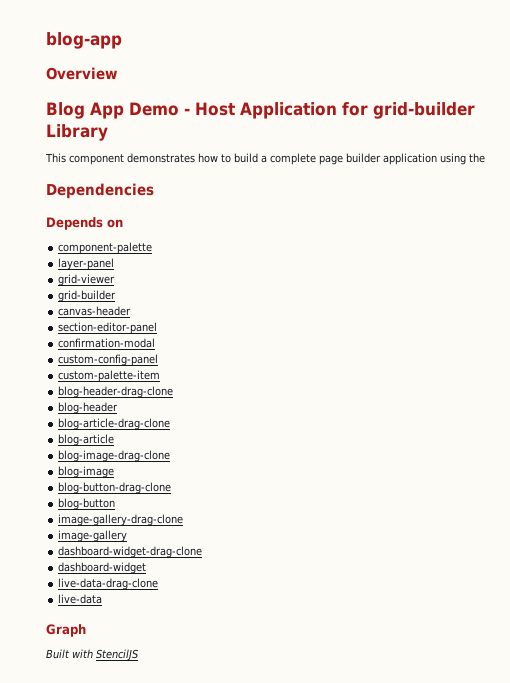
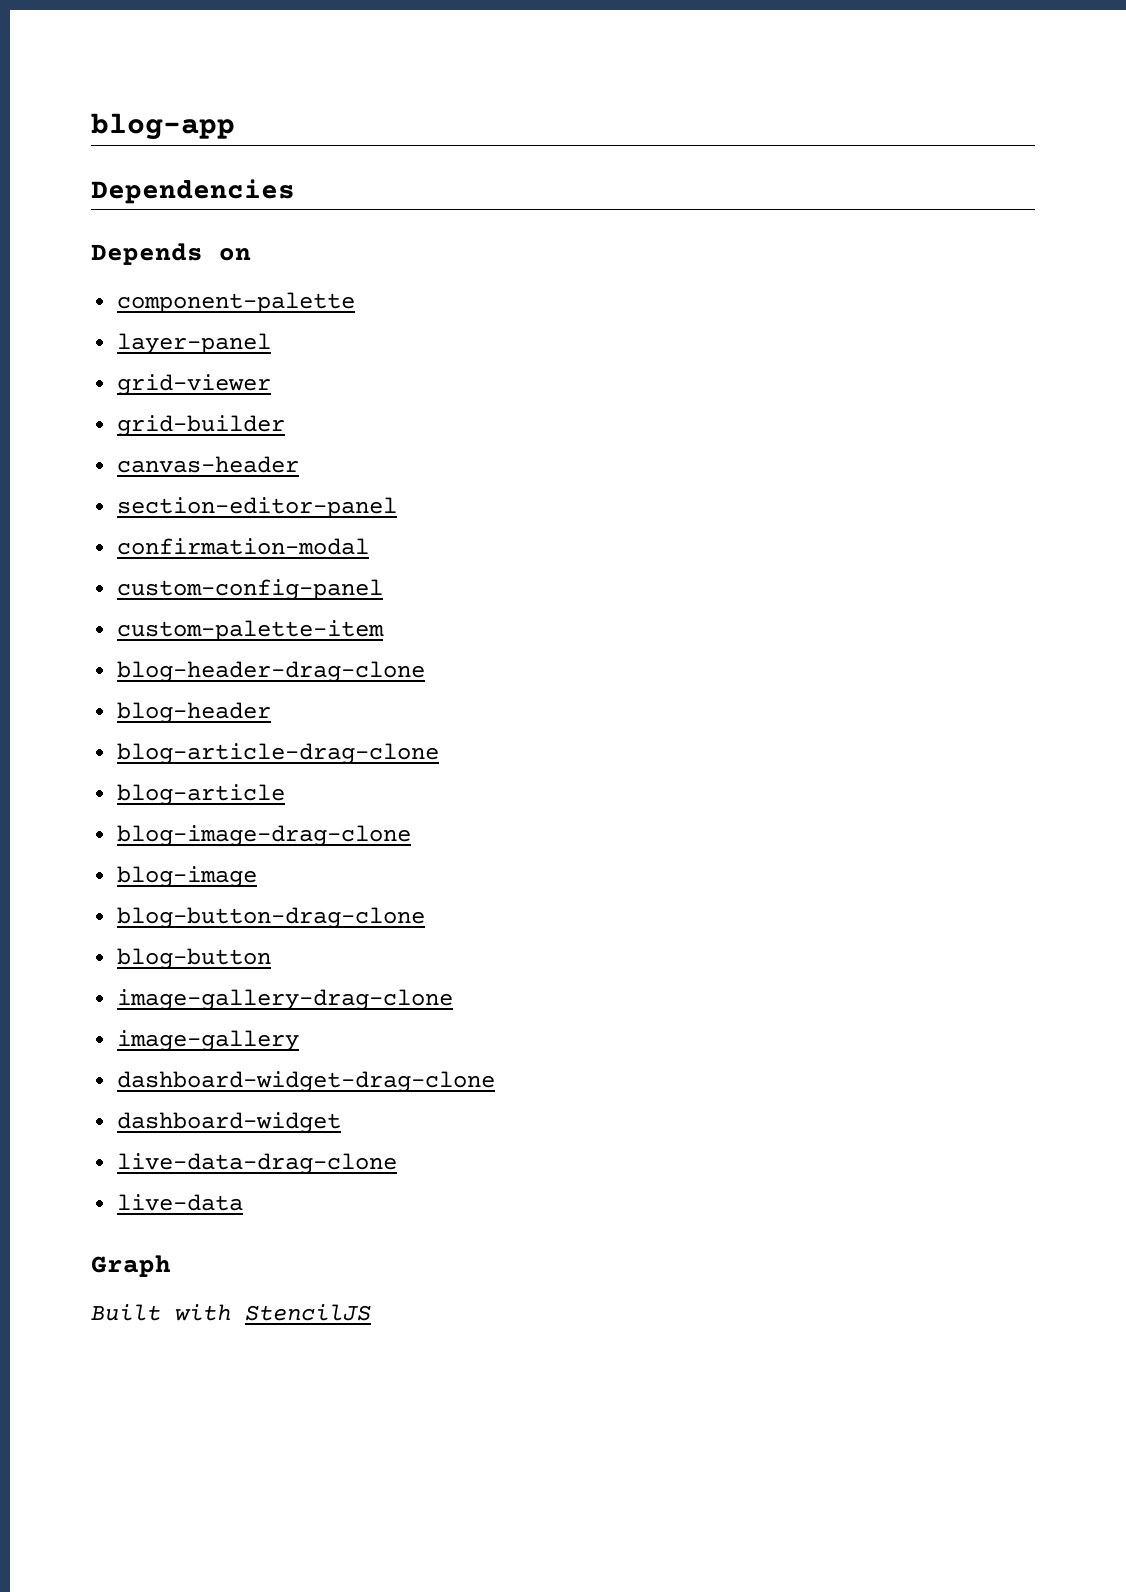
[46,67,117,80] [46,102,475,119] [46,124,108,141] [45,153,485,165] // Overview // Blog App Demo - Host Application for grid-builder Library // This component demonstrates how to build a complete page builder application using the -> (235, 126) none

